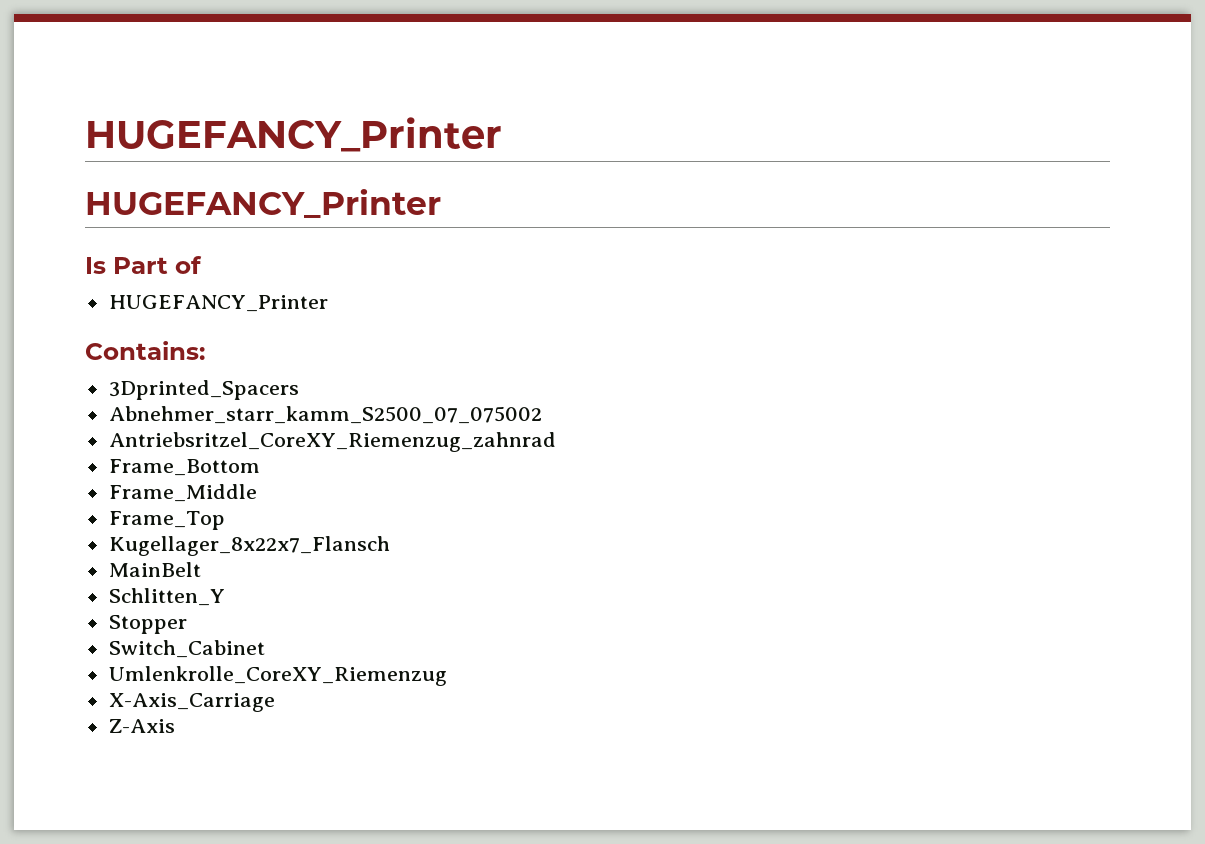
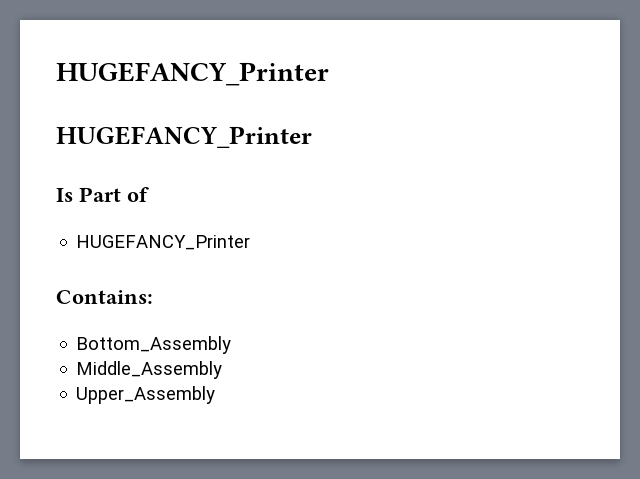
[108,380,299,400] [108,406,542,424] [108,432,556,452] [108,459,260,476] [108,484,257,502] [108,511,225,530] [108,536,390,556] [108,562,201,577] [108,588,225,606] [108,615,187,634] [108,640,265,658] [108,666,447,686] [108,693,275,712] [108,719,175,733] 3Dprinted_Spacers // Abnehmer_starr_kamm_S2500_07_075002 // Antriebsritzel_CoreXY_Riemenzug_zahnrad // Frame_Bottom // Frame_Middle // Frame_Top // Kugellager_8x22x7_Flansch // MainBelt // Schlitten_Y // Stopper // Switch_Cabinet // Umlenkrolle_CoreXY_Riemenzug // X-Axis_Carriage // Z-Axis -> [76,336,232,354] [76,361,223,379] [76,386,216,404] Bottom_Assembly // Middle_Assembly // Upper_Assembly

